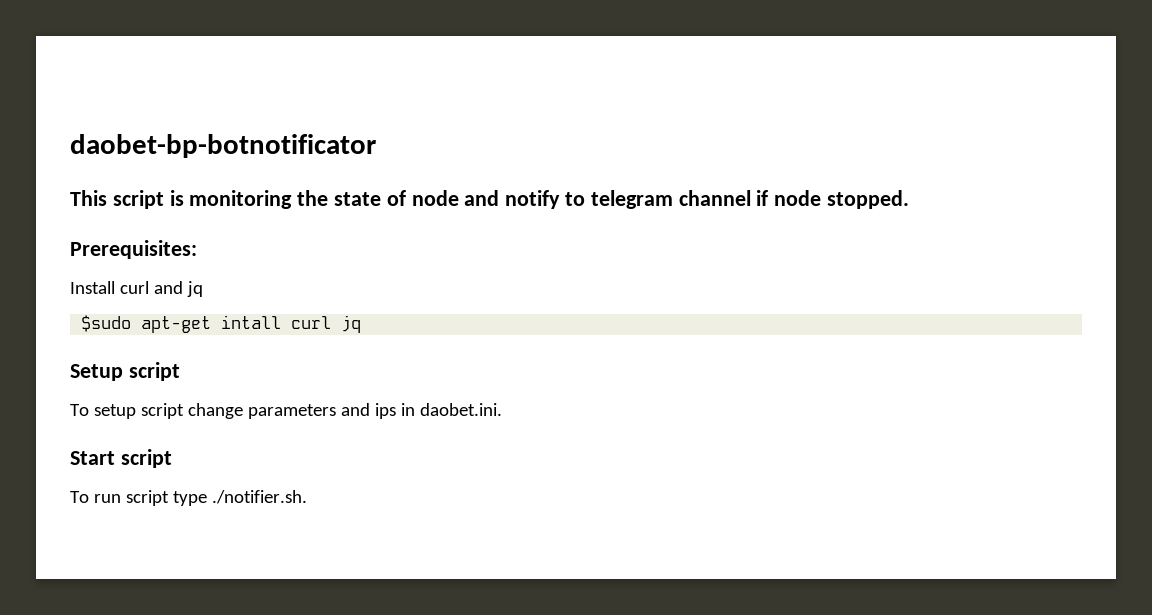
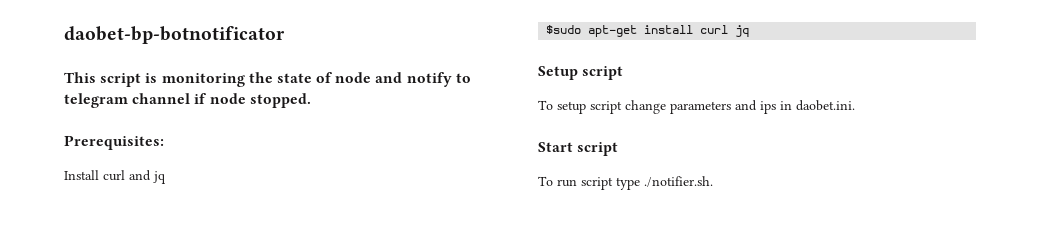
[221,315,282,329] intall -> [644,25,694,34] install

